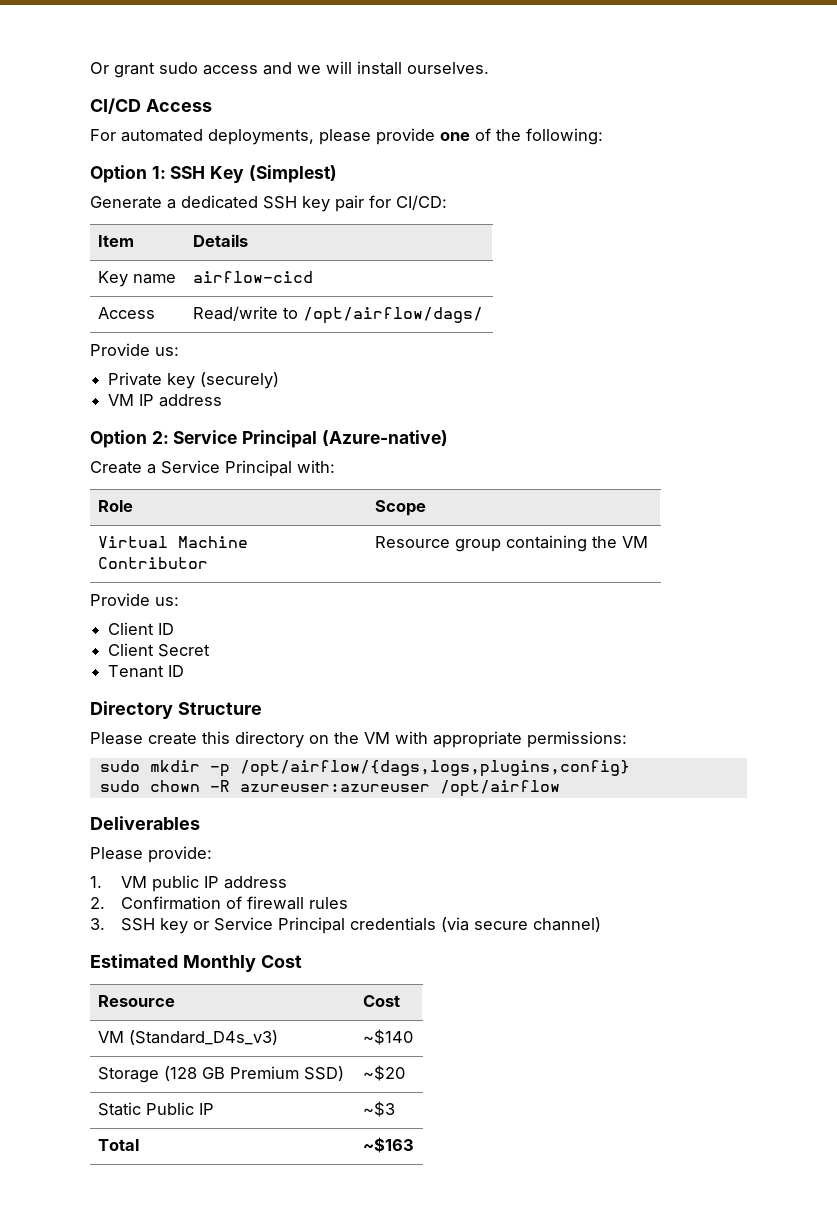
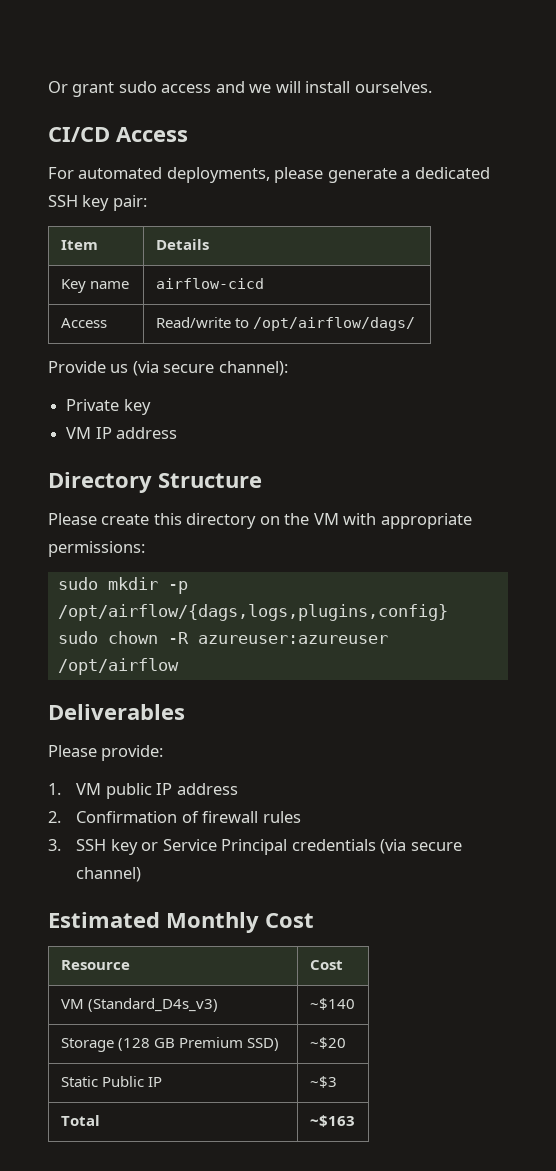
[376,128,603,145] [90,165,337,183] [90,196,162,209] provide one of the following: // Option 1: SSH Key (Simplest) // Generate -> [327,168,397,183] generate
[335,195,447,212] pair for CI/CD: -> [112,195,147,211] pair:
[155,347,179,356] us: -> [110,361,288,376] us (via secure channel):
[200,372,280,389] (securely) -> (151, 407) none
[90,430,448,448] [90,460,335,477] [97,500,133,512] [374,500,426,516] [97,536,248,548] [97,557,208,569] [374,535,648,552] [90,593,179,606] [108,622,175,635] [108,643,211,657] [108,665,185,678] // Option 2: Service Principal (Azure-native) // Create a Service Principal with: // Role | Scope // Virtual Machine Contributor | Resource group containing the VM // Provide us: // Client ID // Client Secret // Tenant ID -> (178, 433) none

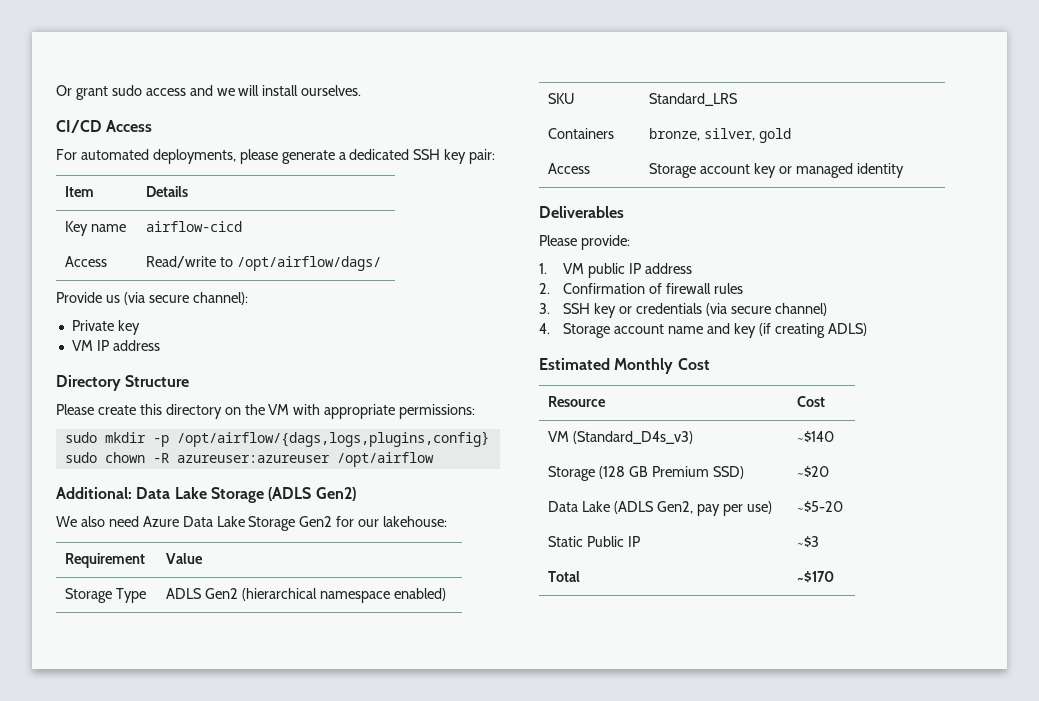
(179, 666) none -> [56,487,356,503] [56,516,448,531] [65,553,146,568] [166,553,204,564] [65,588,147,603] [166,588,446,603] [548,93,576,104] [649,93,739,106] [548,128,615,139] [649,128,792,143] [548,163,591,174] [649,163,904,178] // Additional: Data Lake Storage (ADLS Gen2) // We also need Azure Data Lake Storage Gen2 for our lakehouse: // Requirement | Value // Storage Type | ADLS Gen2 (hierarchical namespace enabled) // SKU | Standard_LRS // Containers | bronze, silver, gold // Access | Storage account key or managed identity
[162,839,288,855] Service Principal -> (633, 310) none
(142, 874) none -> [539,323,867,338] // 4. Storage account name and key (if creating ADLS)
(346, 1043) none -> [548,501,772,516] [797,501,844,512] // Data Lake (ADLS Gen2, pay per use) | ~$5-20
[309,1115,355,1127] ~$163 -> [797,571,835,583] ~$170

